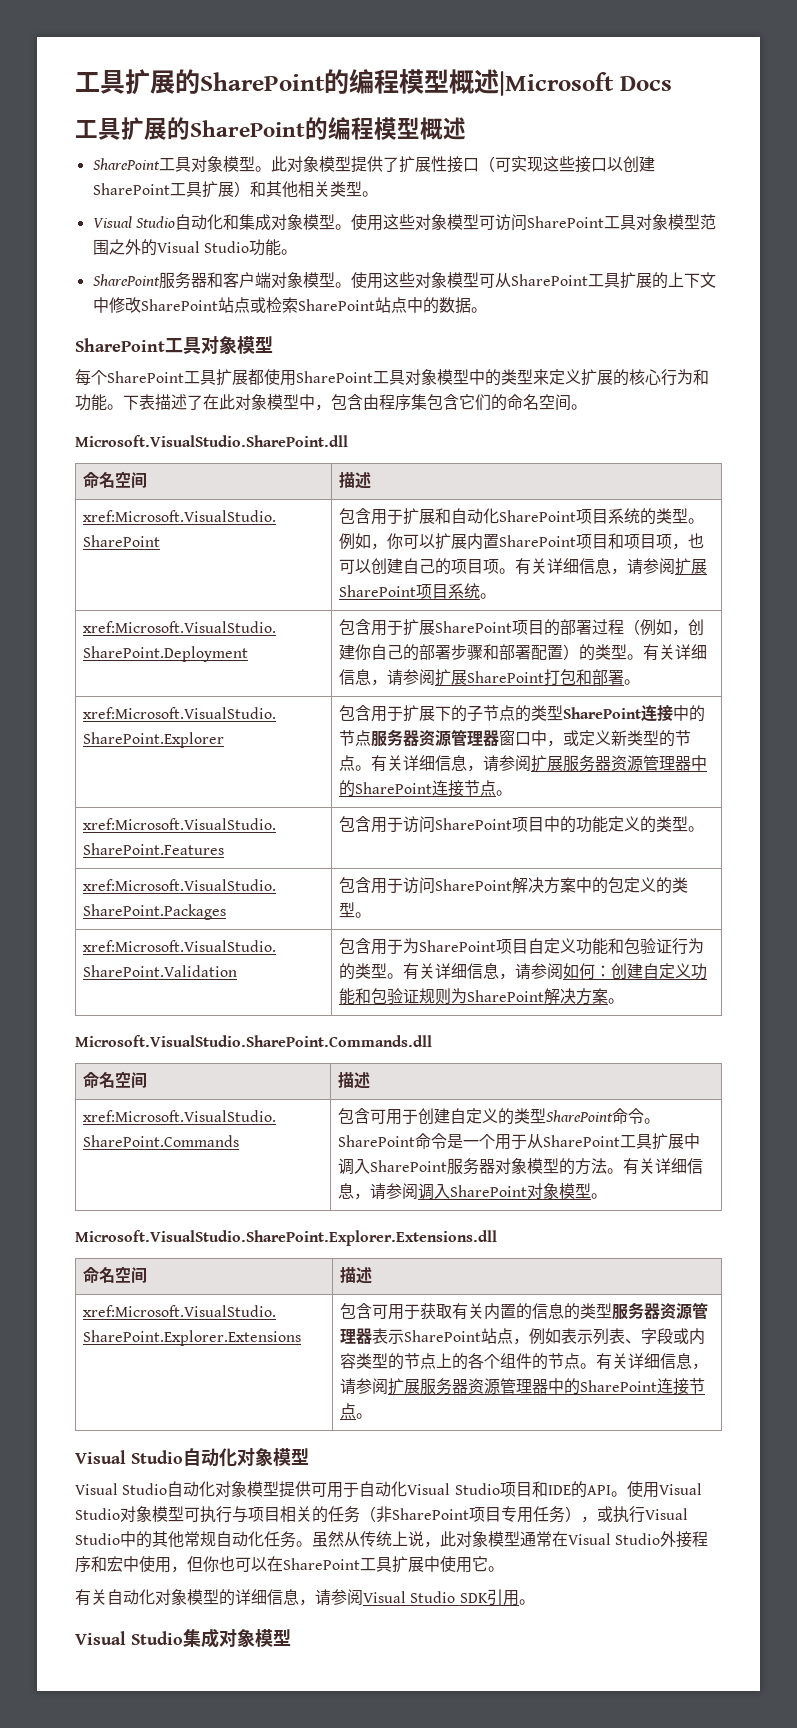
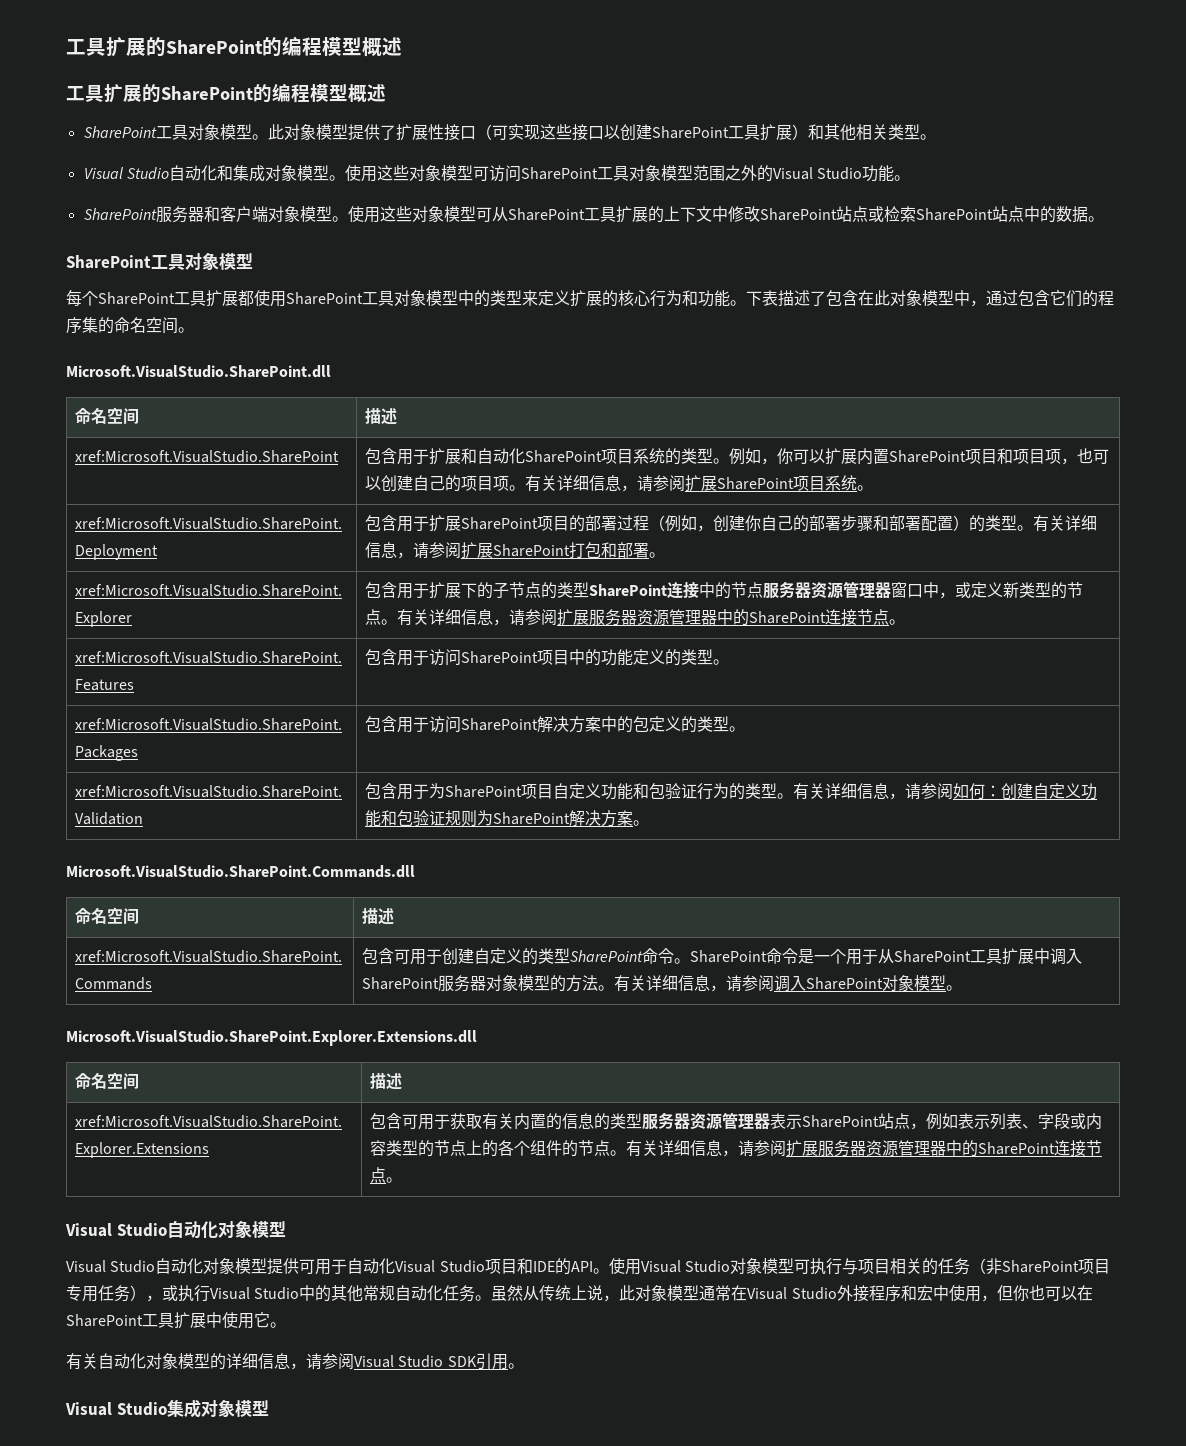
[75,69,672,96] 工具扩展的SharePoint的编程模型概述|Microsoft Docs -> [66,36,402,57] 工具扩展的SharePoint的编程模型概述
(203, 402) none -> [826,290,858,306] 包含
[331,394,427,411] 包含由程序集 -> [986,290,1018,306] 通过
(507, 402) none -> [1098,290,1114,306] [66,317,114,334] 程序集的

